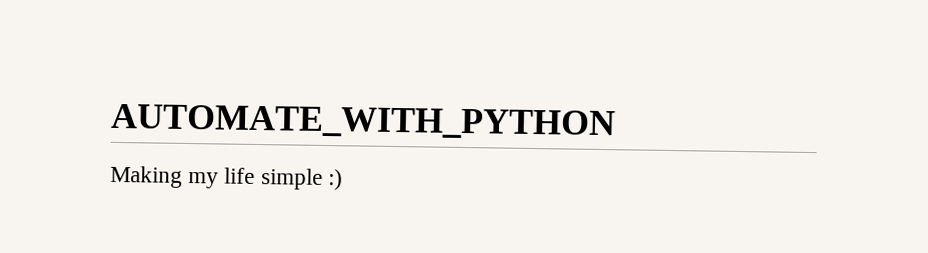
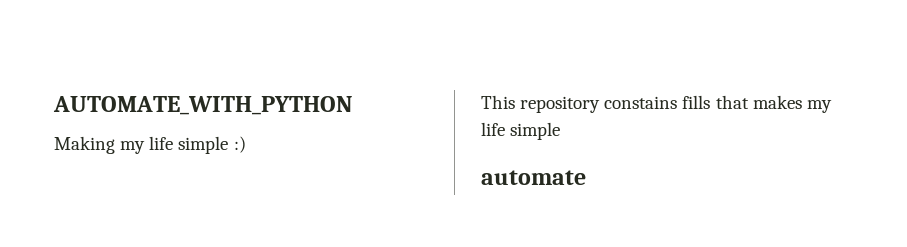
(343, 180) none -> [481,95,832,113] [481,122,561,140] [481,170,586,185] // This repository constains fills that makes my life simple // automate

